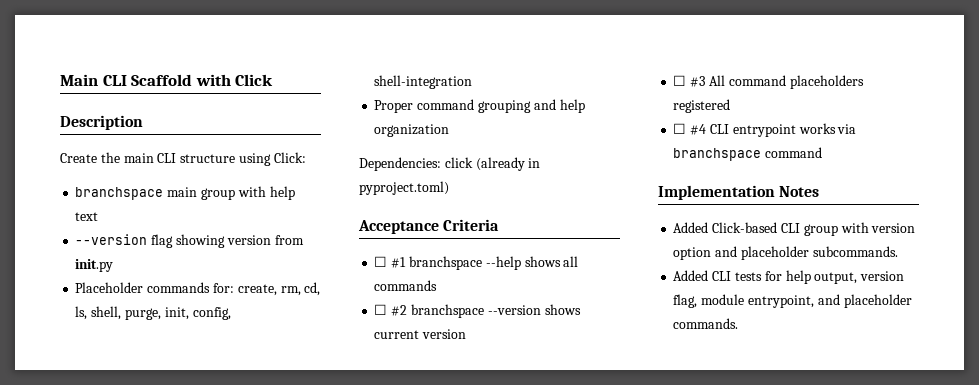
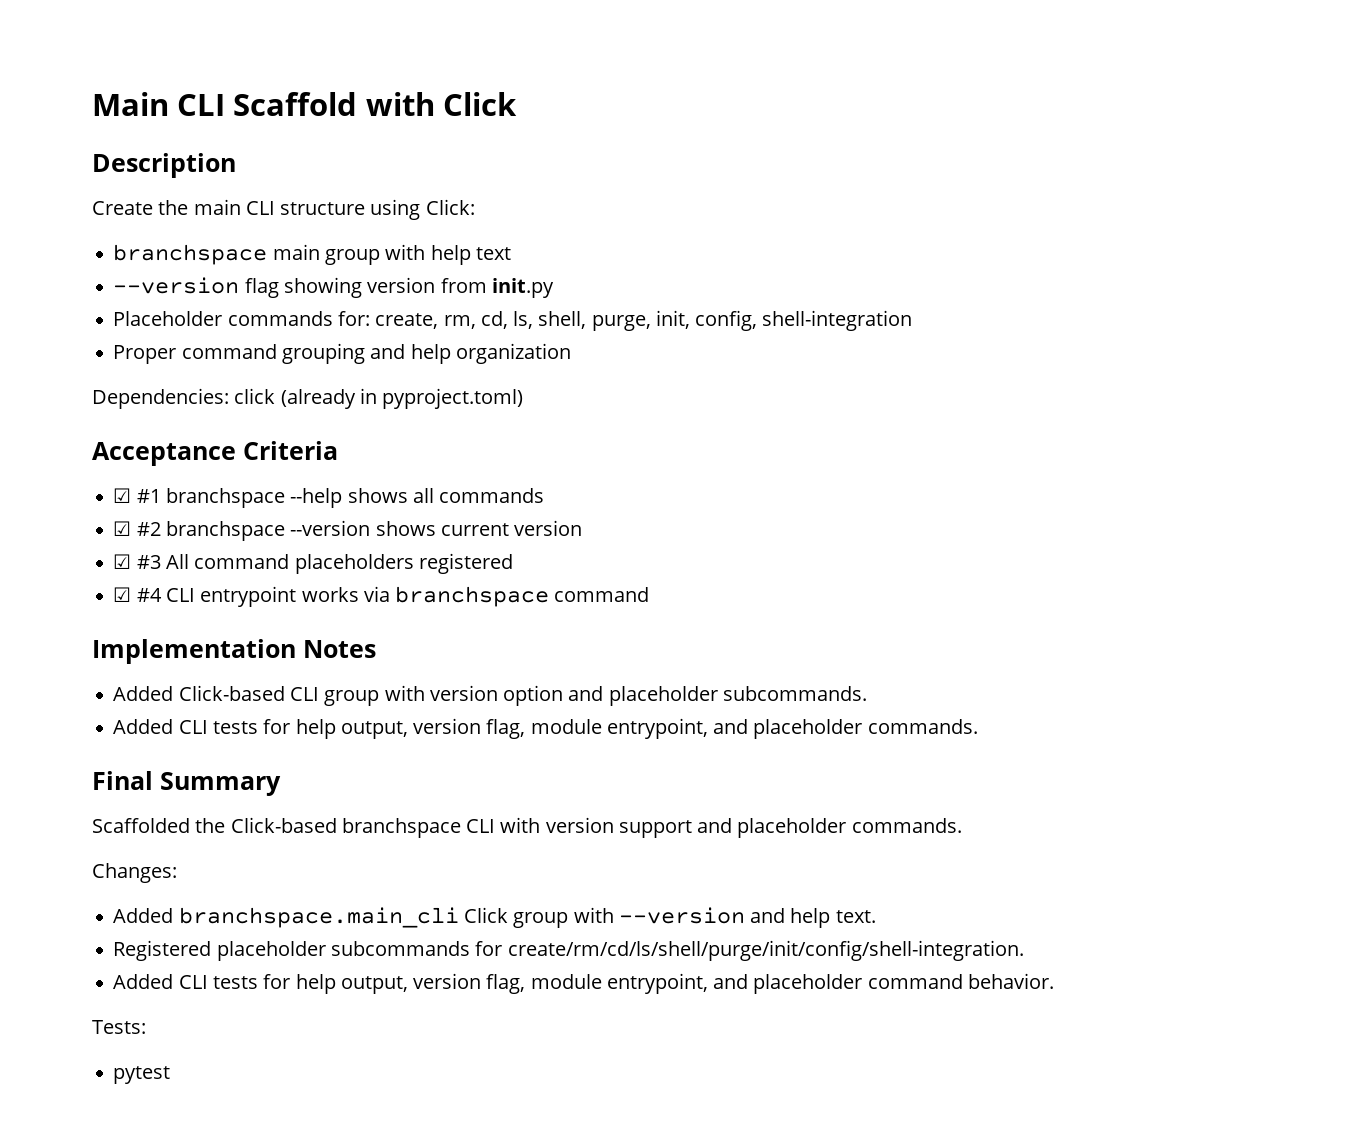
[374,256,388,267] ☐ -> [113,488,132,503] ☑
[374,304,388,315] ☐ -> [113,521,132,536] ☑
[673,75,687,86] ☐ -> [113,554,132,569] ☑
[673,123,687,134] ☐ -> [113,587,132,602] ☑
(739, 323) none -> [92,771,281,796] [92,817,962,838] [92,863,177,883] [113,907,876,928] [113,940,1024,961] [113,973,1054,994] [92,1020,146,1034] [113,1066,171,1084] // Final Summary // Scaffolded the Click-based branchspace CLI with version support and placeholder commands. // Changes: // Added branchspace.main_cli Click group with --version and help text. // Registered placeholder subcommands for create/rm/cd/ls/shell/purge/init/config/shell-integration. // Added CLI tests for help output, version flag, module entrypoint, and placeholder command behavior. // Tests: // pytest

